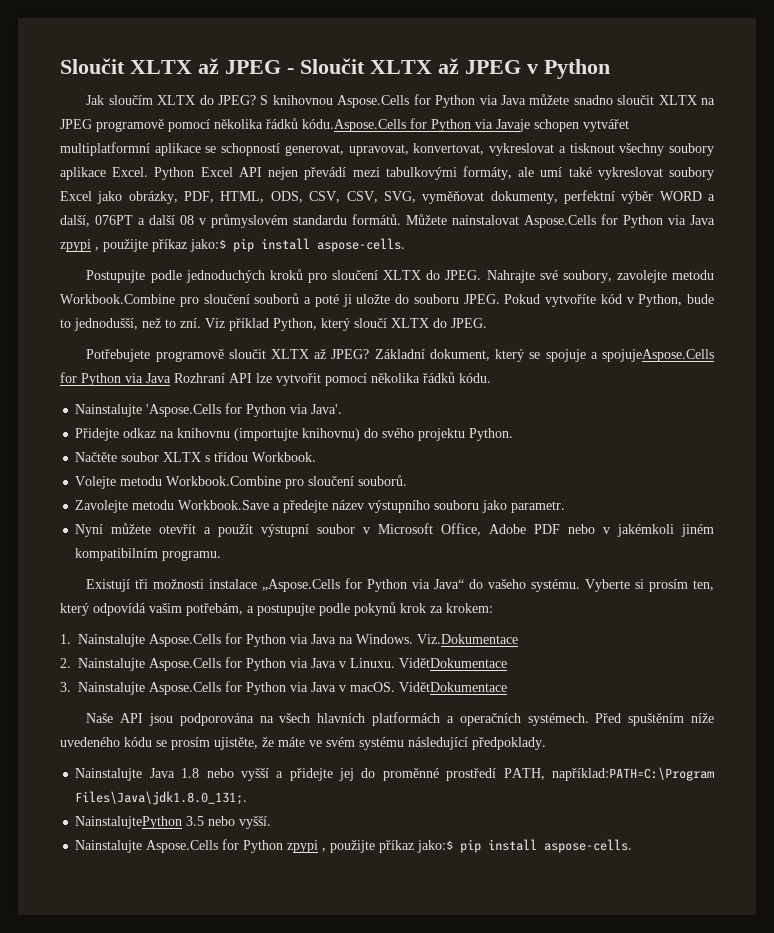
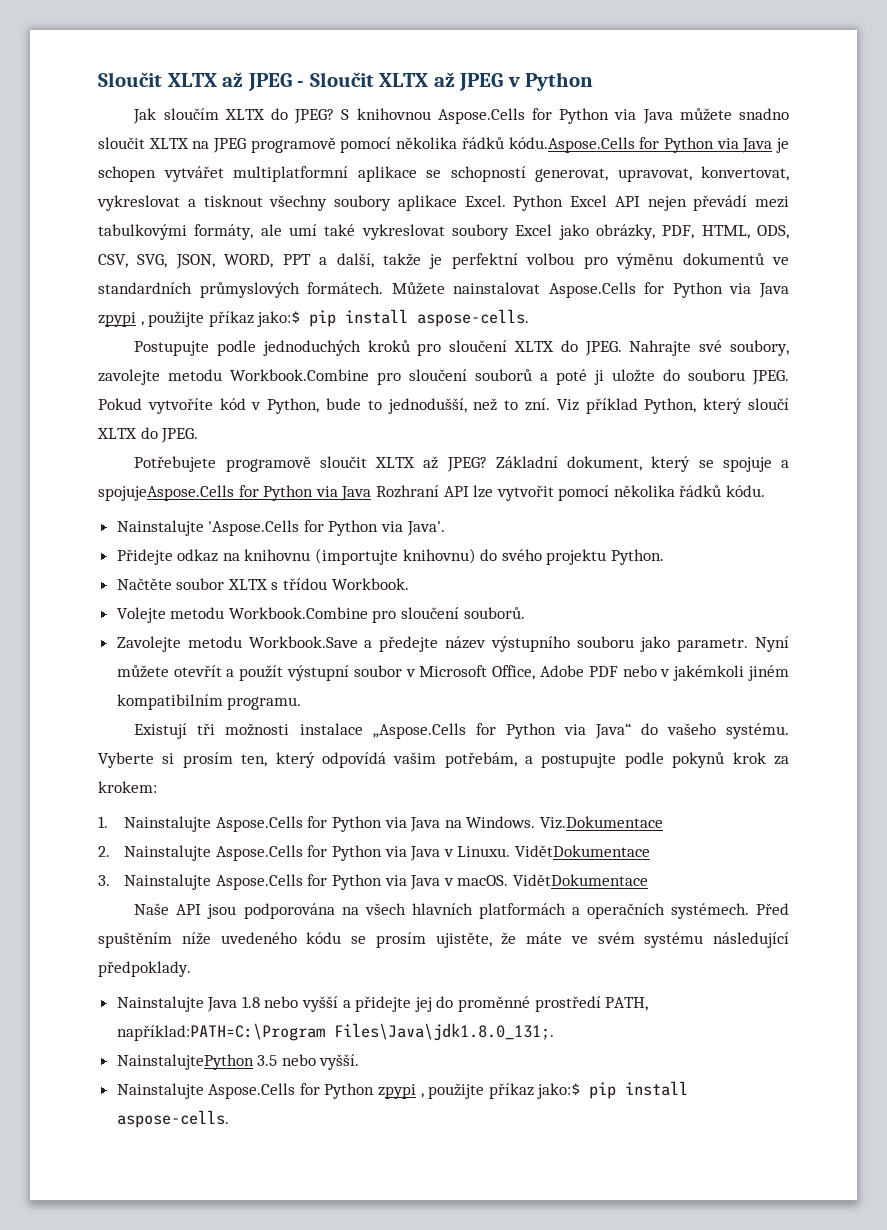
[496,119,530,132] Javaje -> [742,138,790,153] Java je
[346,190,715,204] [60,214,401,228] CSV, SVG, vyměňovat dokumenty, perfektní výběr WORD a další, 076PT a další 08 v průmyslovém standardu formátů. -> [137,253,790,269] [98,282,384,298] SVG, JSON, WORD, PPT a další, takže je perfektní volbou pro výměnu dokumentů ve standardních průmyslových formátech.
(566, 507) // -> (749, 645) none

